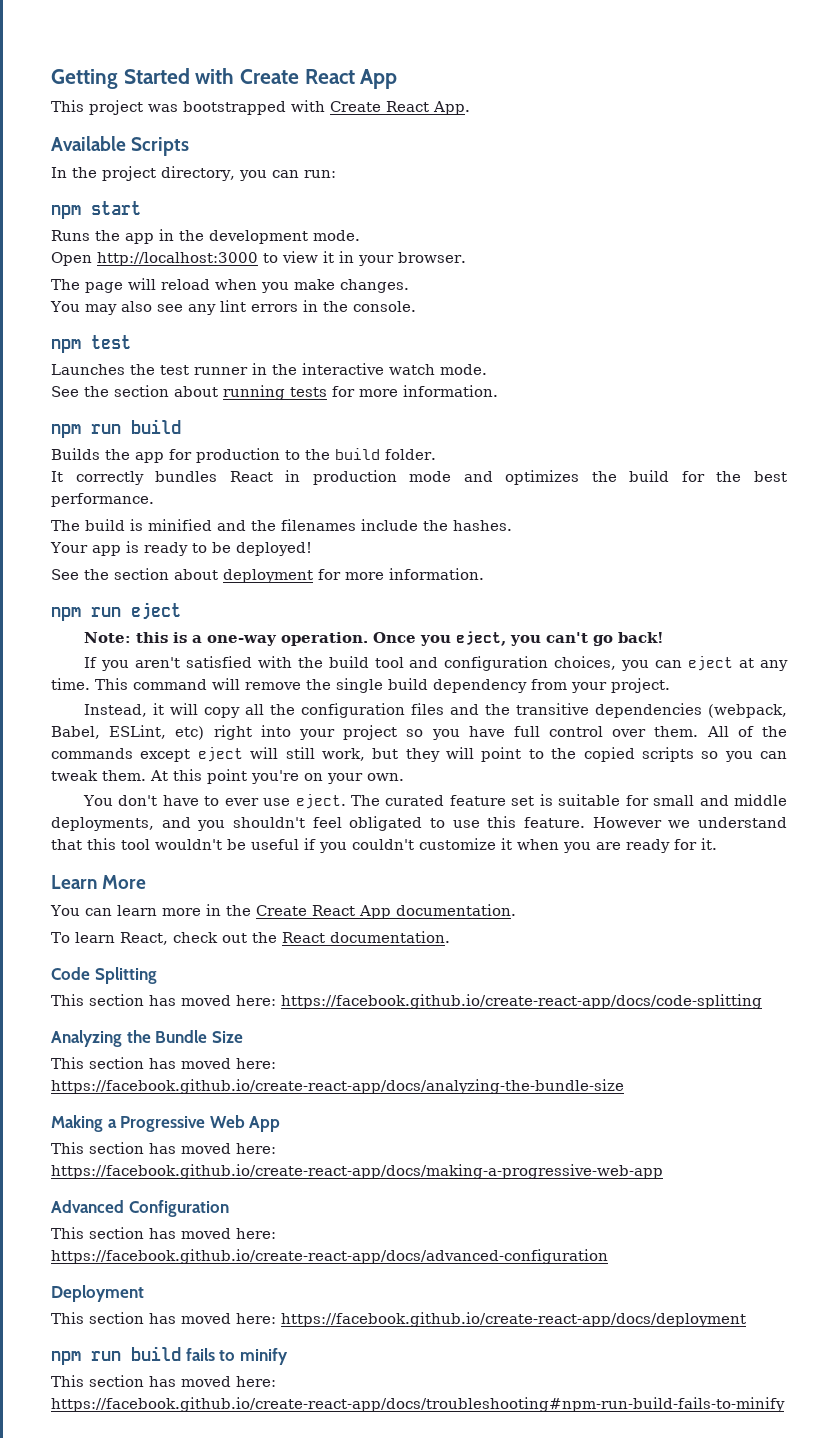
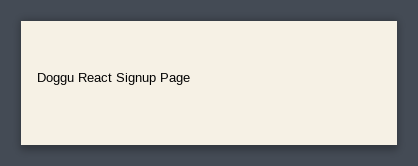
[51,68,398,89] [51,100,470,115] [51,136,190,156] [51,166,336,181] [51,201,141,219] [51,229,360,244] [51,251,466,266] [51,278,409,293] [50,300,416,315] [51,335,131,353] [51,363,487,375] [51,385,498,400] [51,419,181,438] [51,448,436,463] [51,470,788,485] [51,493,154,507] [51,519,512,531] [50,541,312,556] [51,568,484,583] [51,602,181,621] [83,631,664,646] [83,656,789,671] [51,678,670,693] [83,703,787,718] [51,725,787,740] [51,747,787,762] [51,769,404,784] [82,794,787,809] [51,816,787,831] [51,838,717,853] [51,875,147,889] [50,904,516,919] [51,931,450,945] [51,967,157,984] [51,994,762,1009] [51,1030,243,1047] [51,1057,276,1069] [51,1079,624,1094] [51,1115,281,1132] [51,1142,276,1154] [51,1164,663,1179] [51,1200,229,1217] [51,1227,276,1239] [51,1249,608,1264] [51,1285,144,1302] [51,1312,746,1327] [51,1346,288,1365] [51,1375,276,1387] [51,1397,785,1412] Getting Started with Create React App // This project was bootstrapped with Create React App. // Available Scripts // In the project directory, you can run: // npm start // Runs the app in the development mode. // Open http://localhost:3000 to view it in your browser. // The page will reload when you make changes. // You may also see any lint errors in the console. // npm test // Launches the test runner in the interactive watch mode. // See the section about running tests for more information. // npm run build // Builds the app for production to the build folder. // It correctly bundles React in production mode and optimizes the build for the best performance. // The build is minified and the filenames include the hashes. // Your app is ready to be deployed! // See the section about deployment for more information. // npm run eject // Note: this is a one-way operation. Once you eject, you can't go back! // If you aren't satisfied with the build tool and configuration choices, you can eject at any time. This command will remove the single build dependency from your project. // Instead, it will copy all the configuration files and the transitive dependencies (webpack, Babel, ESLint, etc) right into your project so you have full control over them. All of the commands except eject will still work, but they will point to the copied scripts so you can tweak them. At this point you're on your own. // You don't have to ever use eject. The curated feature set is suitable for small and middle deployments, and you shouldn't feel obligated to use this feature. However we understand that this tool wouldn't be useful if you couldn't customize it when you are ready for it. // Learn More // You can learn more in the Create React App documentation. // To learn React, check out the React documentation. // Code Splitting // This section has moved here: https://facebook.github.io/create-react-app/docs/code-splitting // Analyzing the Bundle Size // This section has moved here: https://facebook.github.io/create-react-app/docs/analyzing-the-bundle-size // Making a Progressive Web App // This section has moved here: https://facebook.github.io/create-react-app/docs/making-a-progressive-web-app // Advanced Configuration // This section has moved here: https://facebook.github.io/create-react-app/docs/advanced-configuration // Deployment // This section has moved here: https://facebook.github.io/create-react-app/docs/deployment // npm run build fails to minify // This section has moved here: https://facebook.github.io/create-react-app/docs/troubleshooting#npm-run-build-fails-to-minify -> [37,73,190,85] Doggu React Signup Page

